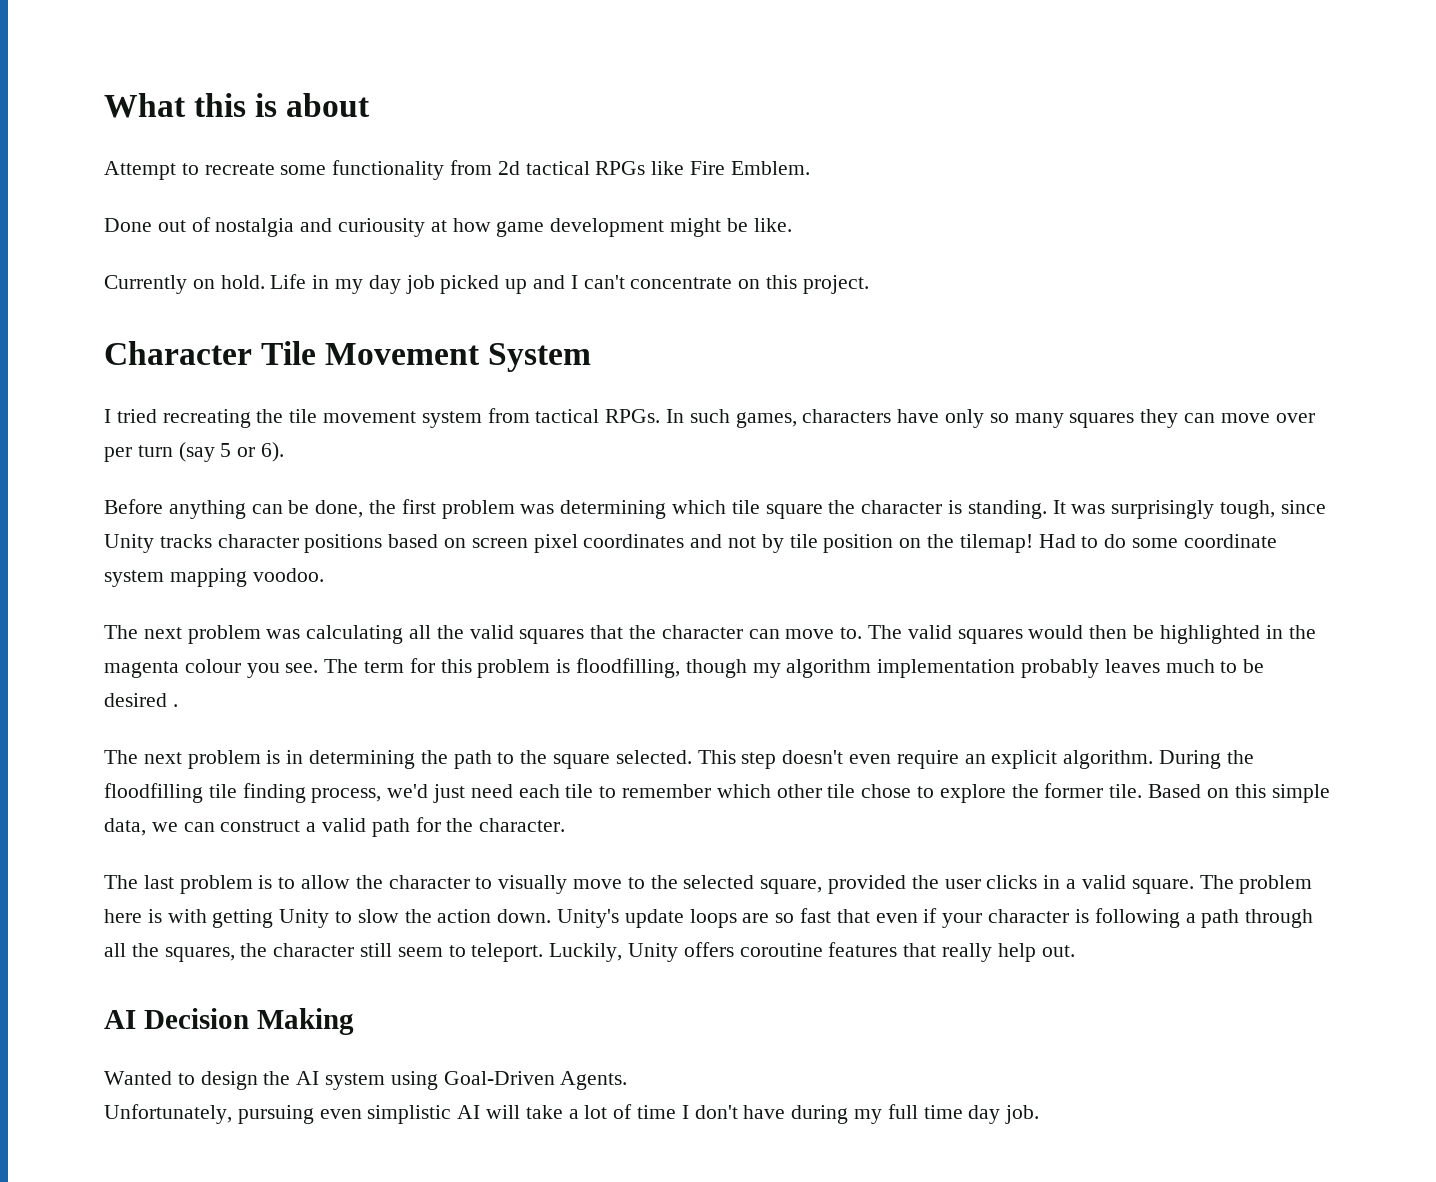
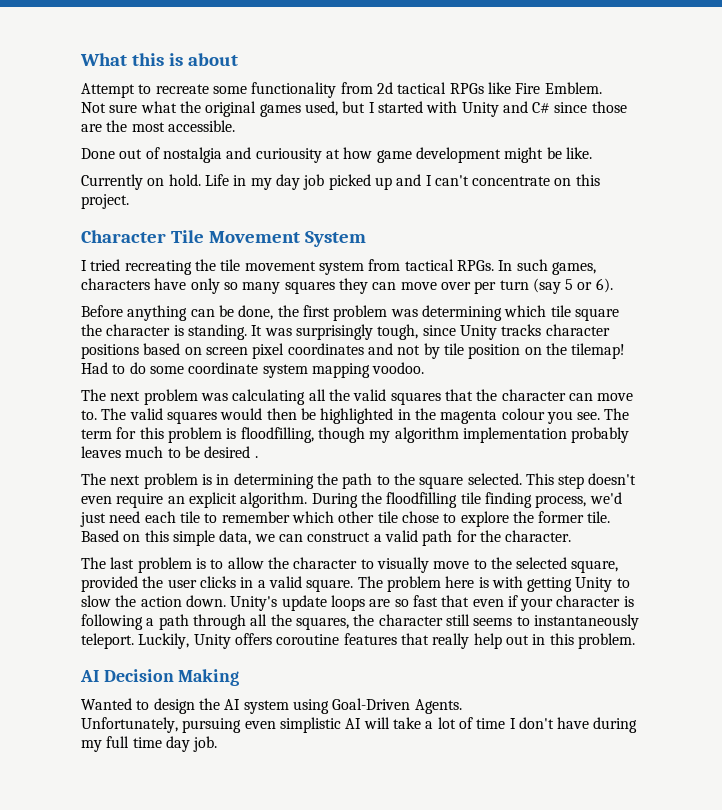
(810, 168) none -> [81,101,627,117] [81,120,235,132] // Not sure what the original games used, but I started with Unity and C# since those are the most accessible.
[397,945,466,957] seem to -> [473,614,639,630] seems to instantaneously
[1041,945,1075,957] out. -> [505,633,635,649] out in this problem.

